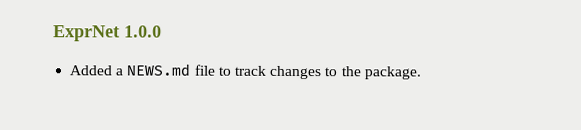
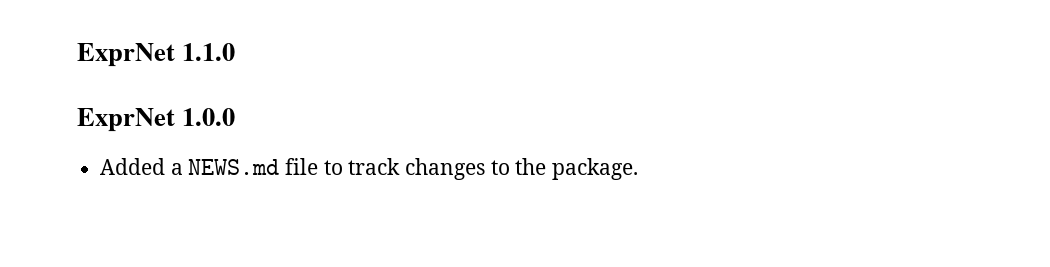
[53,25,120,42] ExprNet -> [77,43,236,67] [77,108,175,132] ExprNet 1.1.0 // ExprNet

